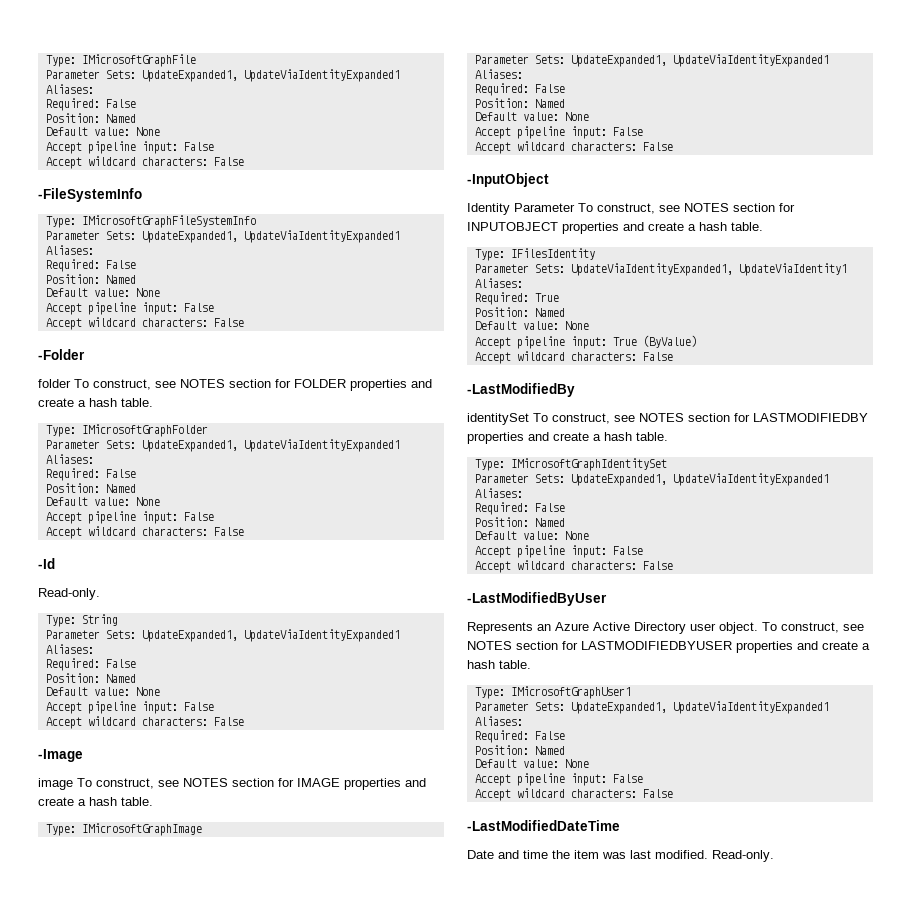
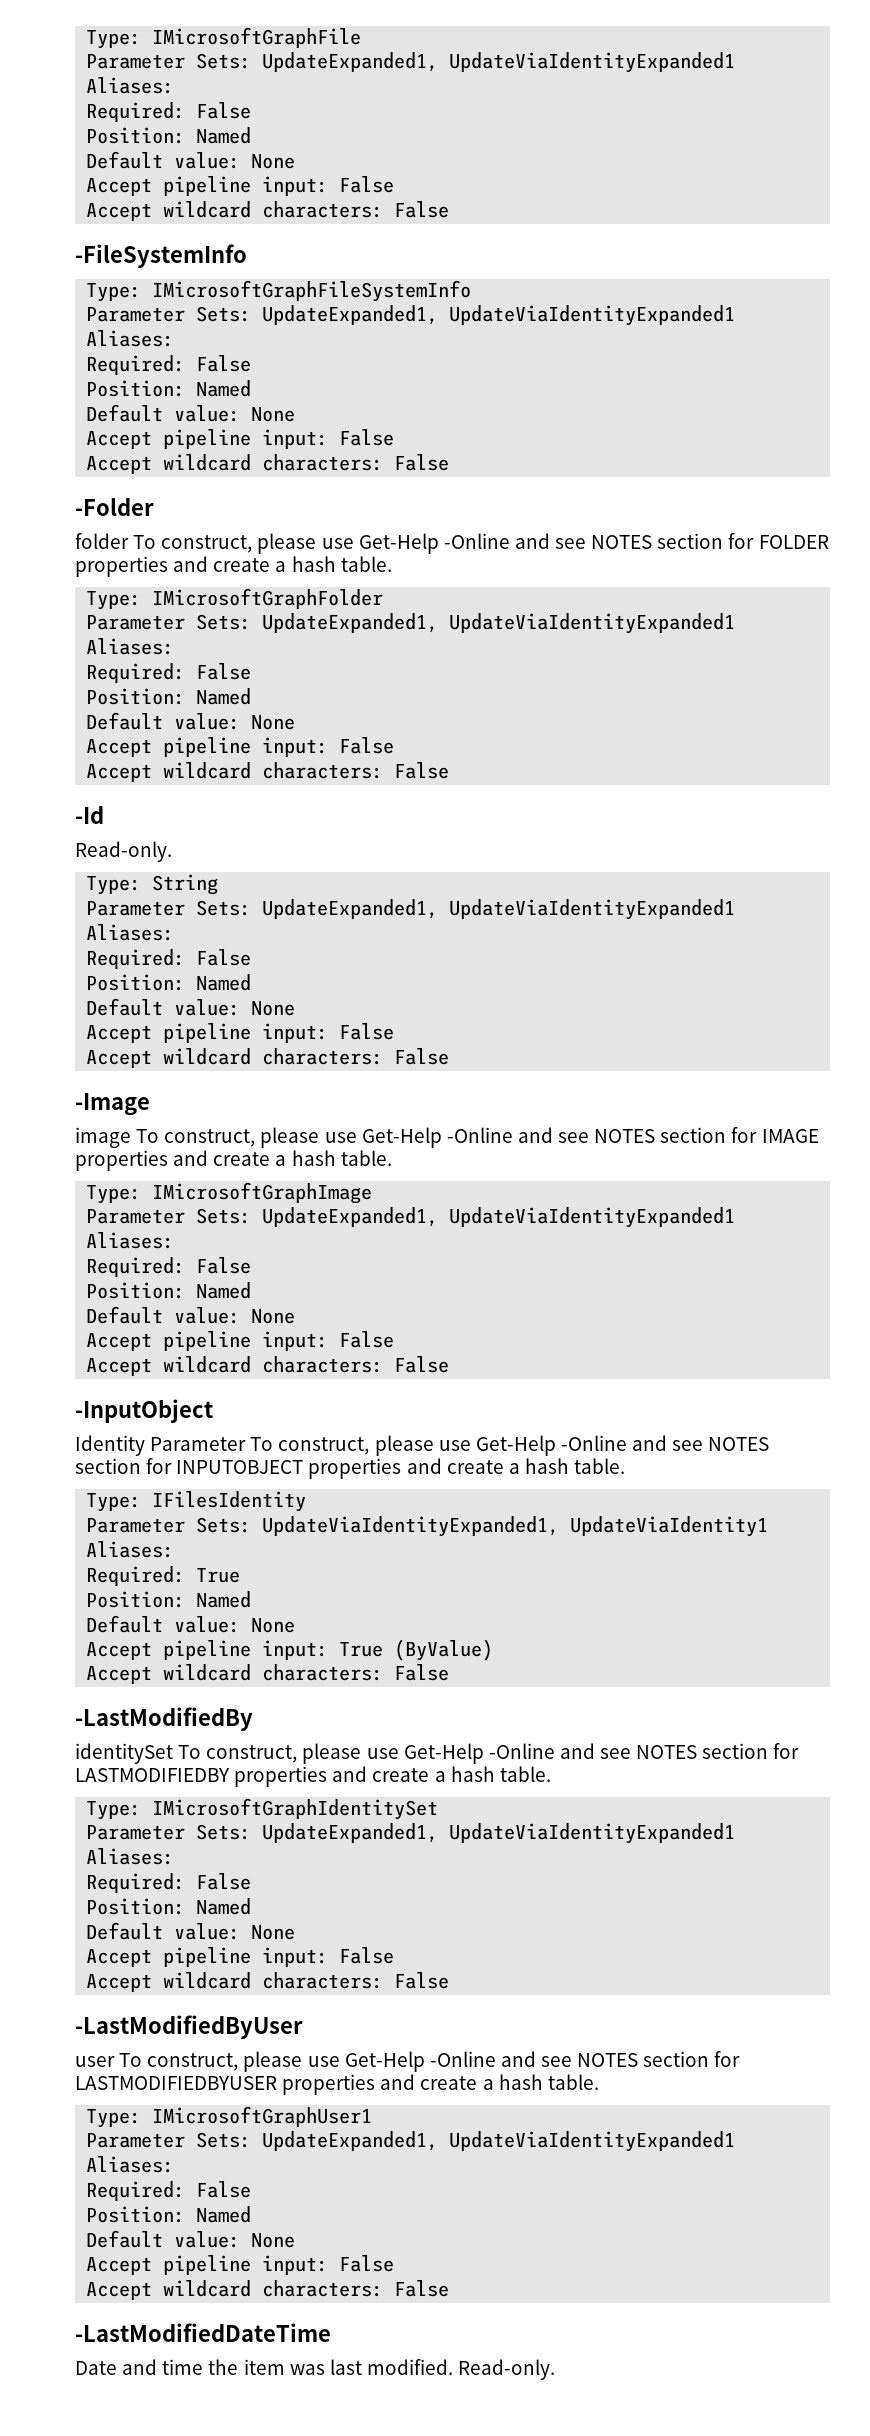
(151, 384) none -> [257,533,550,554] please use Get-Help -Online and
(154, 783) none -> [260,1127,553,1148] please use Get-Help -Online and
(655, 208) none -> [374,1435,668,1456] please use Get-Help -Online and
(610, 418) none -> [302,1743,595,1764] please use Get-Help -Online and
[467,622,839,634] Represents an Azure Active Directory user object. To construct, -> [75,2051,536,2072] user To construct, please use Get-Help -Online and

